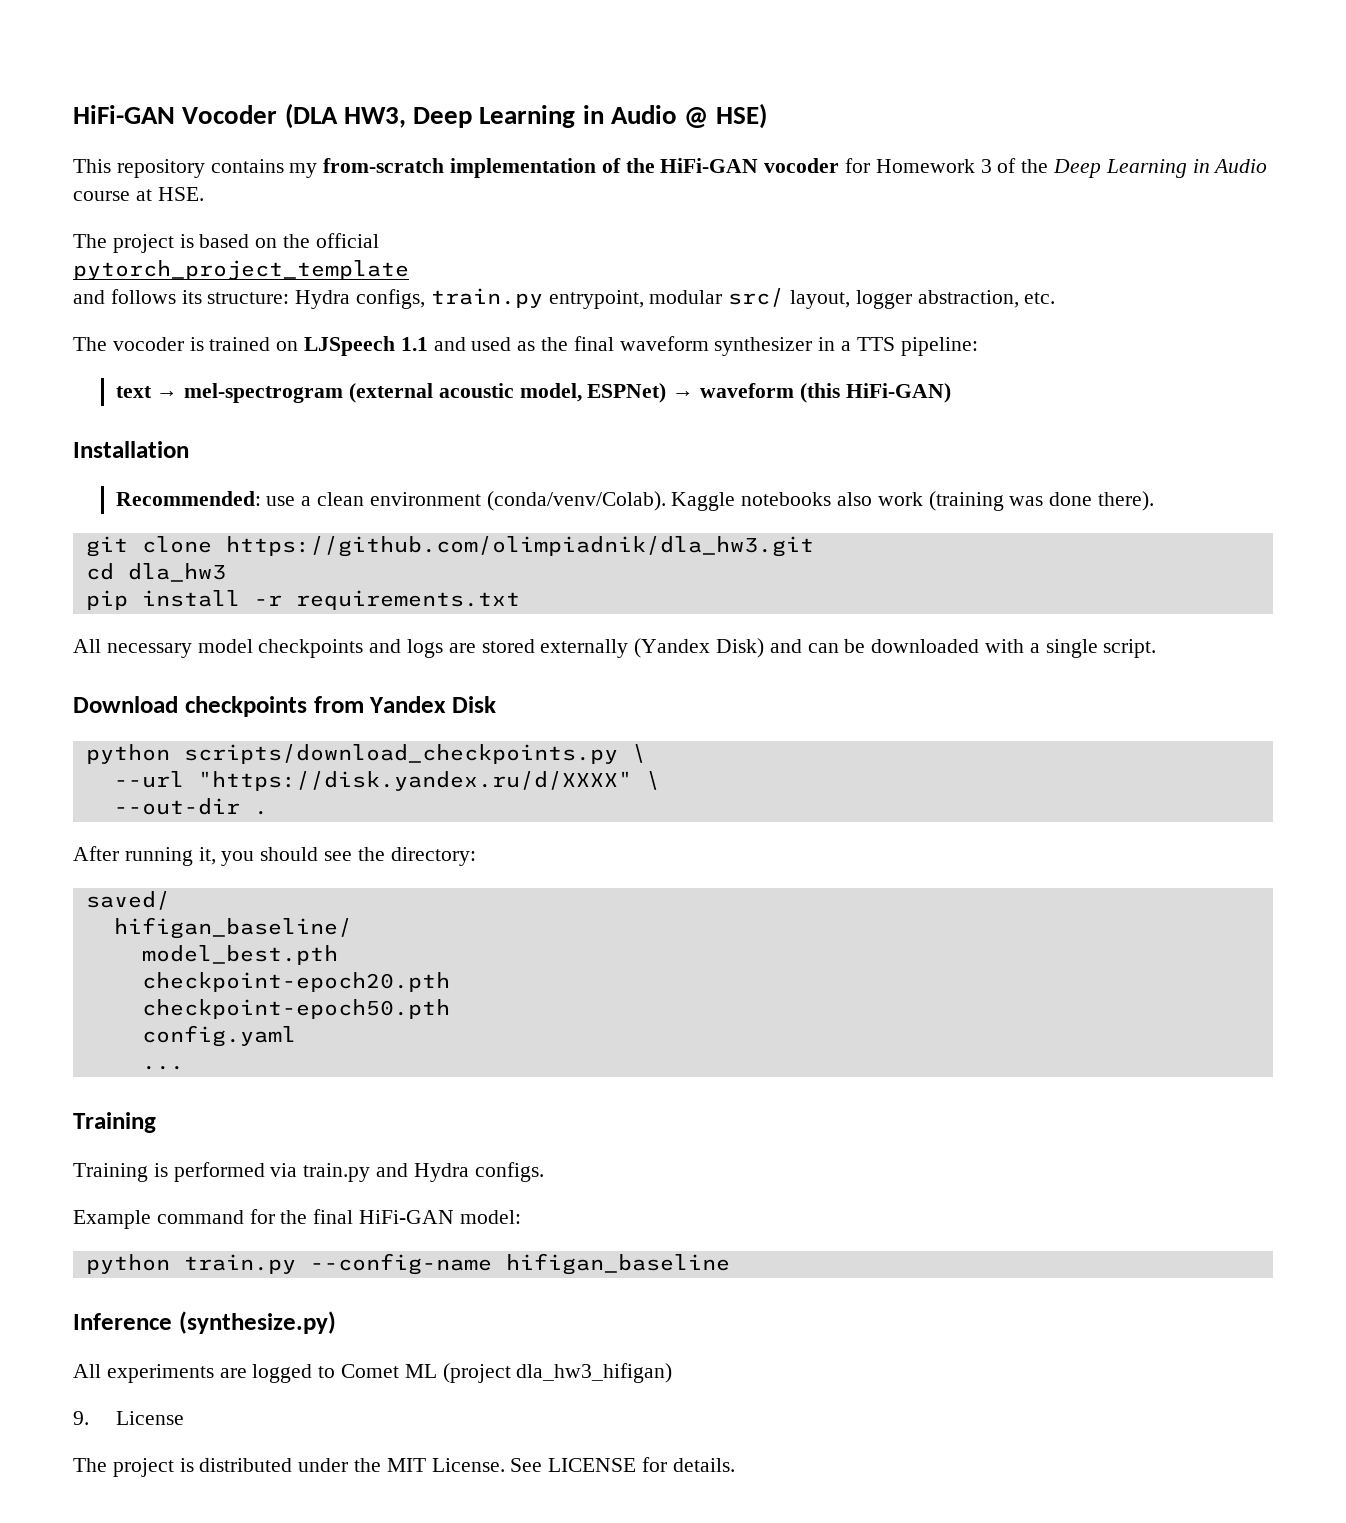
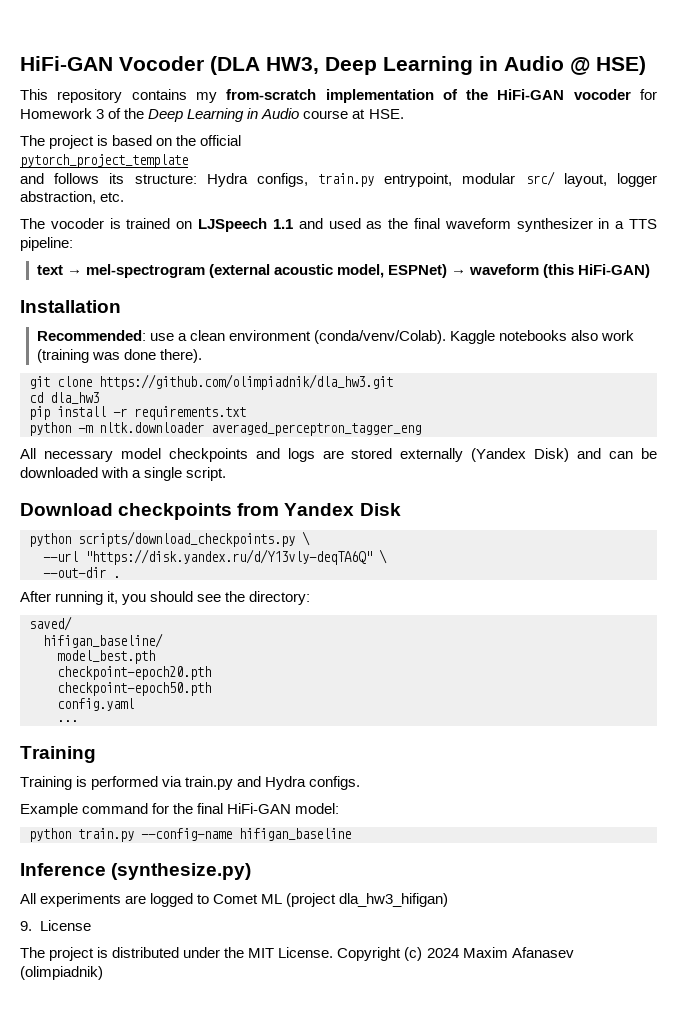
(520, 600) none -> [29,422,421,436] // python -m nltk.downloader averaged_perceptron_tagger_eng
[197,771,632,791] "https://disk.yandex.ru/d/XXXX" -> [85,549,372,565] "https://disk.yandex.ru/d/Y13vly-deqTA6Q"
[510,1457,735,1472] See LICENSE for details. -> [337,947,574,961] [20,966,103,980] Copyright (c) 2024 Maxim Afanasev (olimpiadnik)

